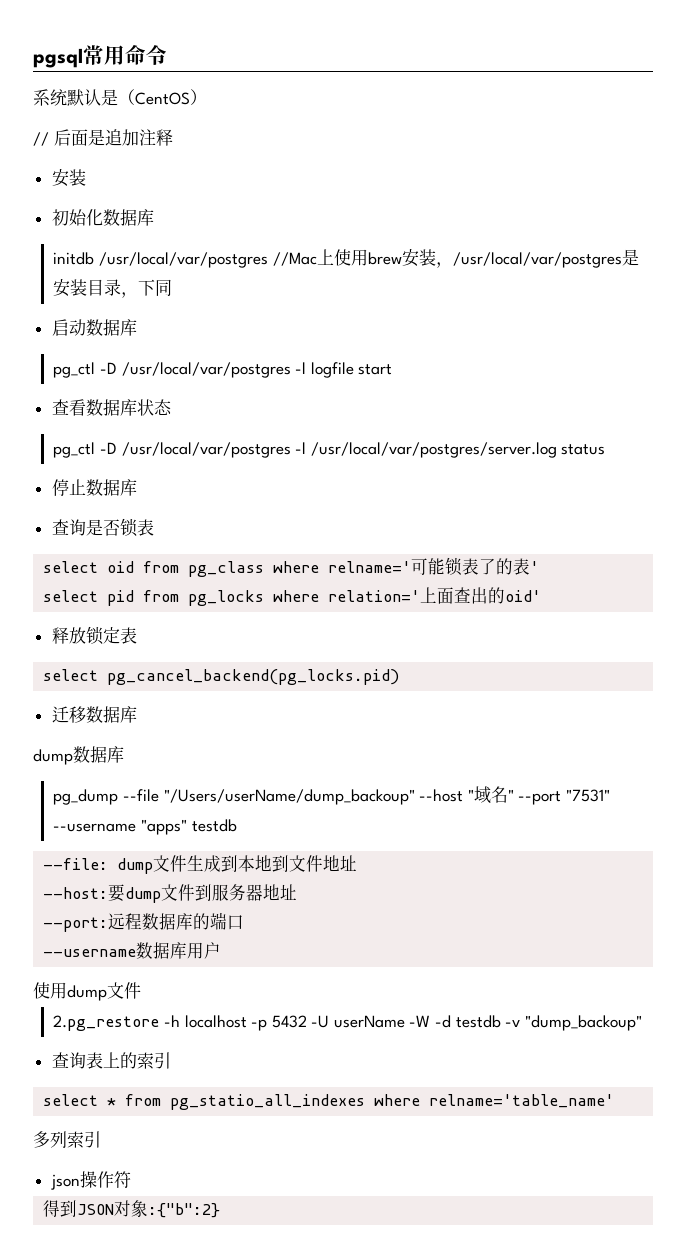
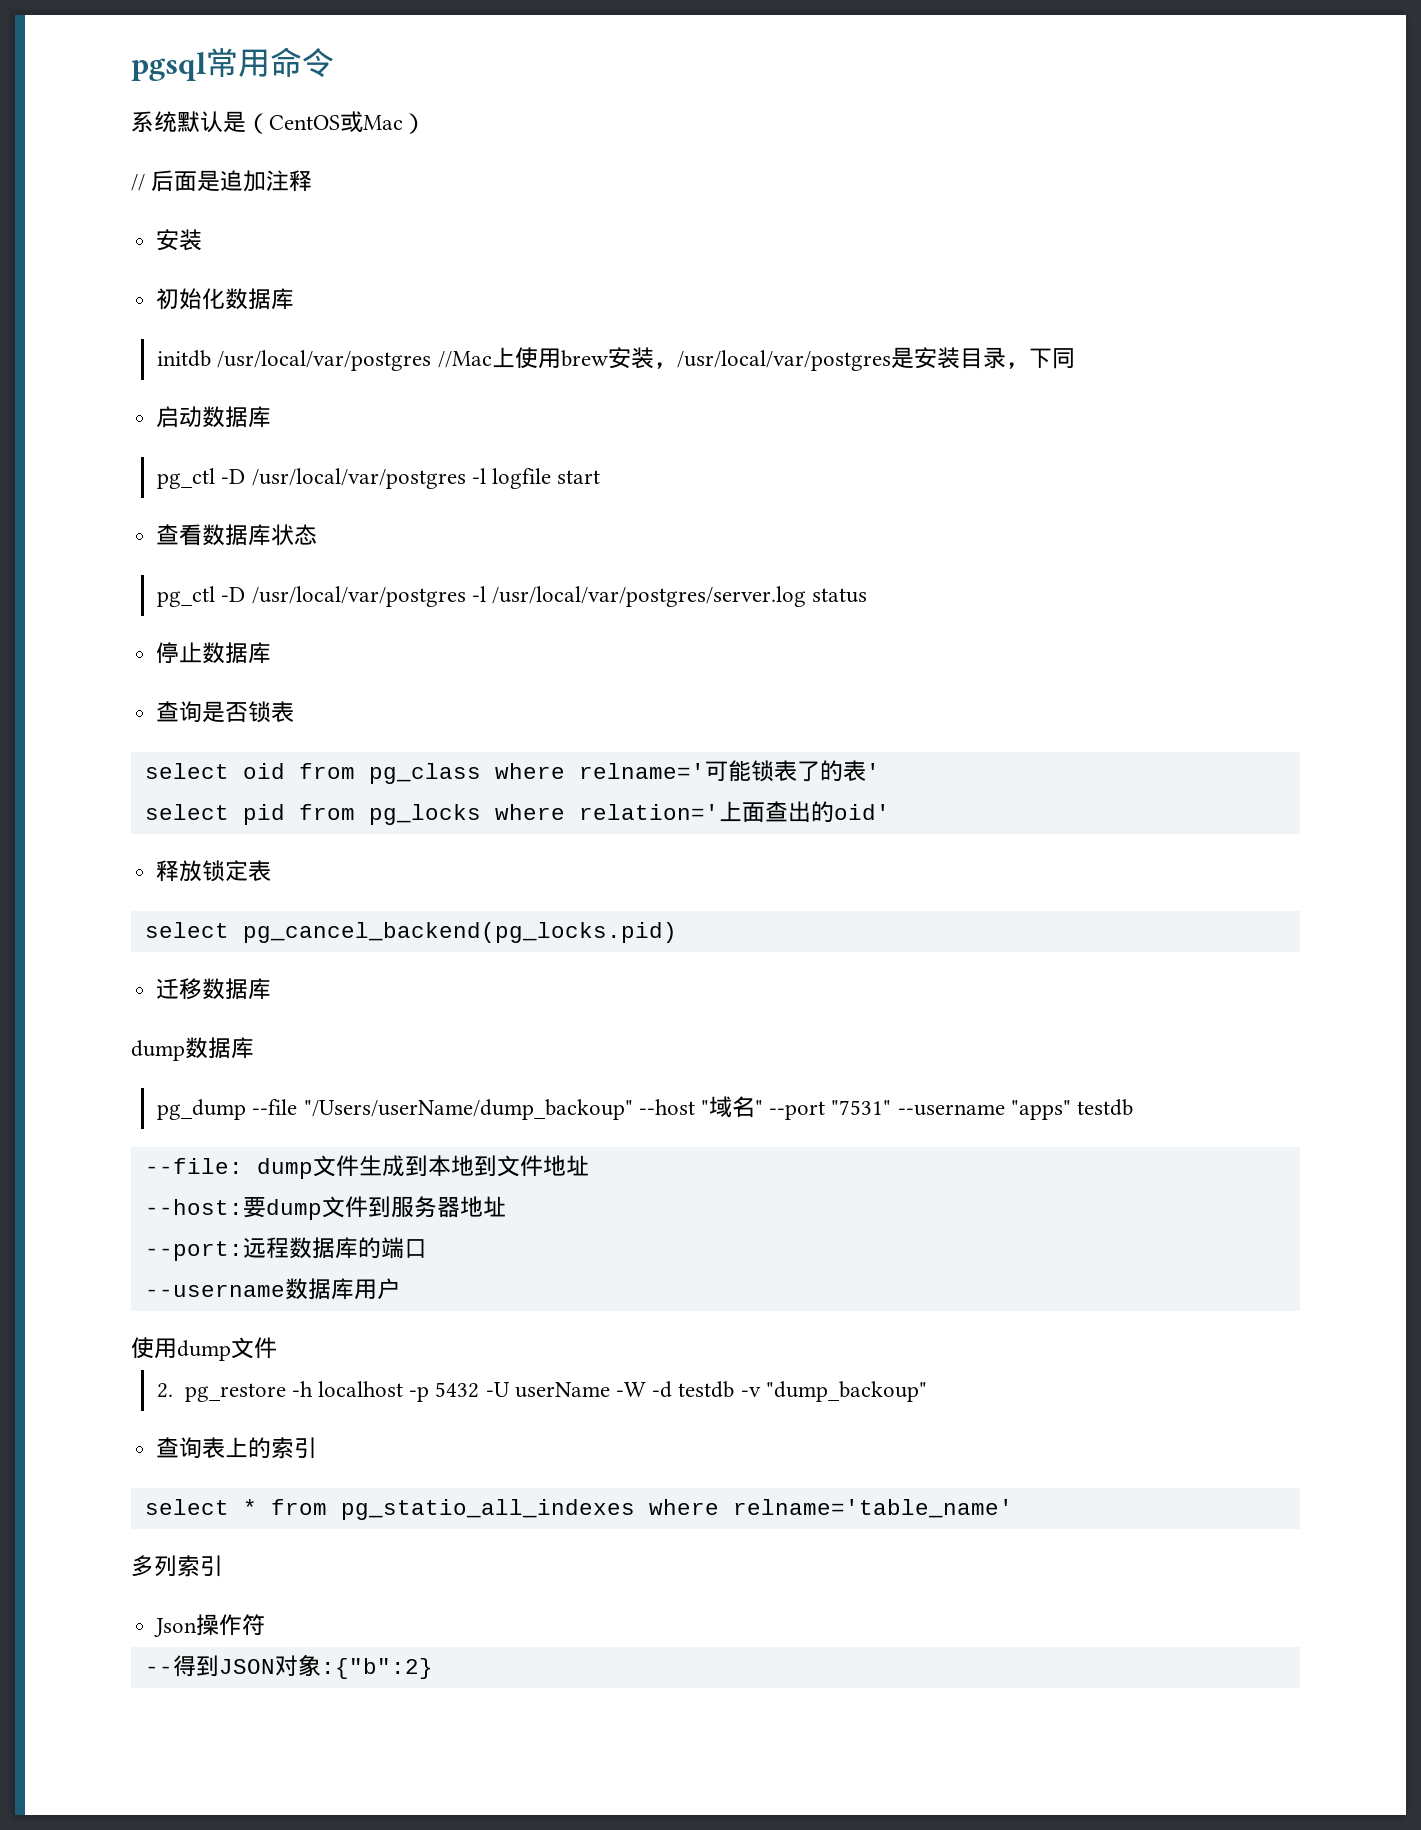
(190, 98) none -> [340,111,403,133] 或Mac
[53,1015,160,1031] 2.pg_restore -> [157,1383,286,1402] 2. pg_restore
[50,1174,80,1190] json -> [154,1618,198,1637] Json
(131, 1179) none -> [144,1666,173,1674] --

